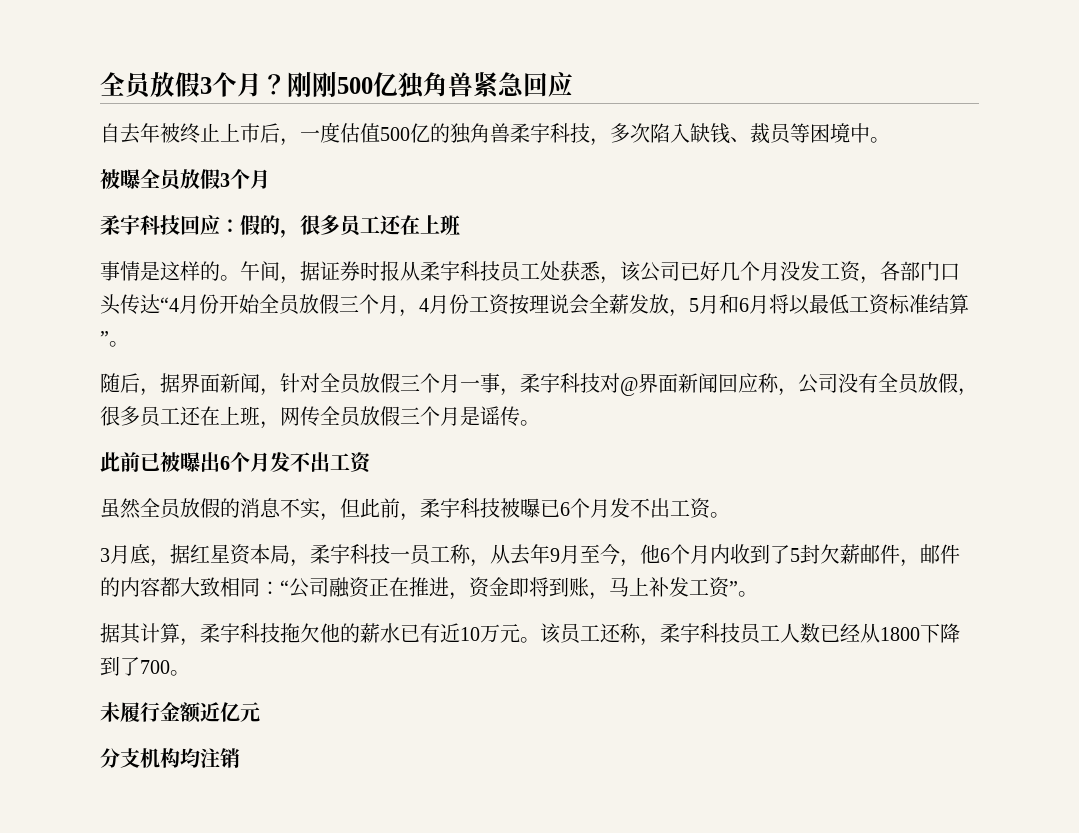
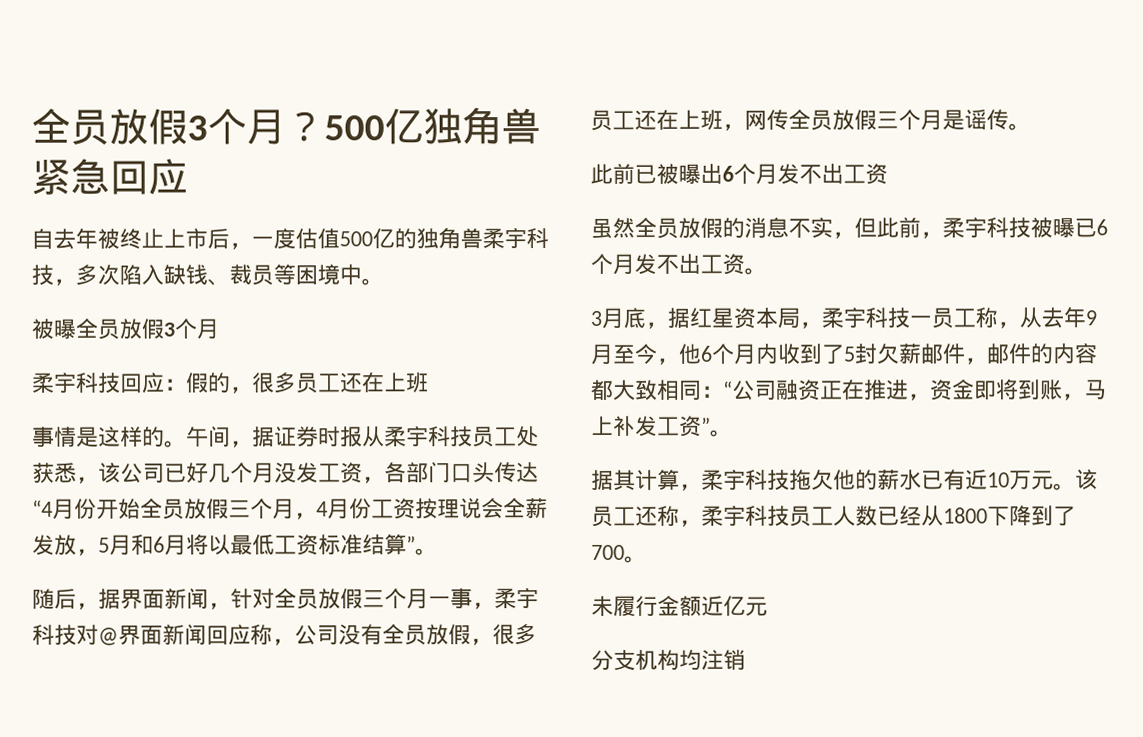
[287,72,337,97] 刚刚 -> (325, 126) none

